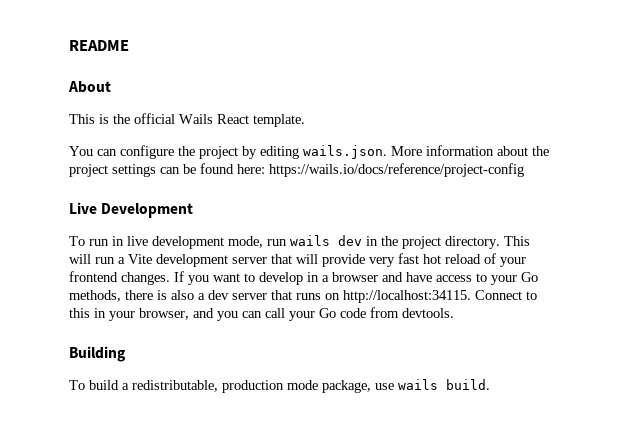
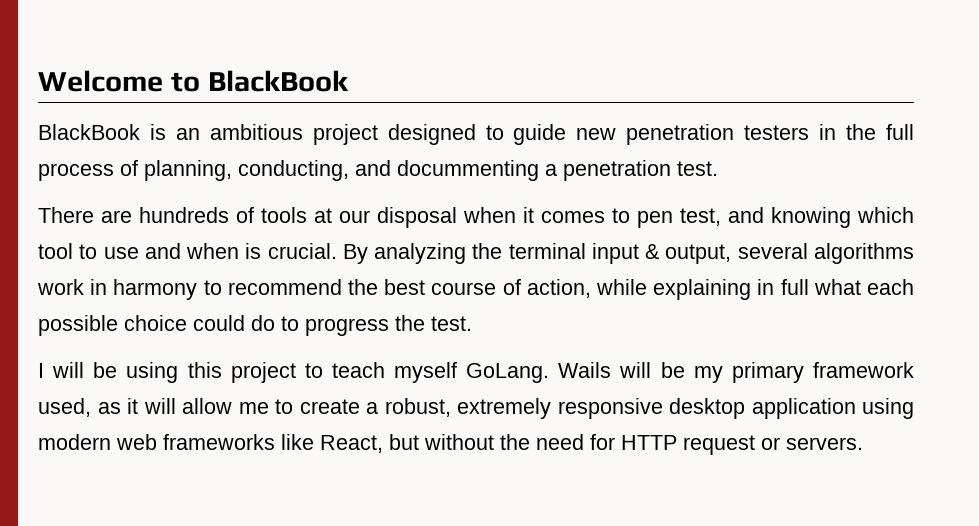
[69,40,129,51] [68,81,111,93] [69,113,305,127] [69,145,549,159] [69,163,524,177] [69,202,194,218] [69,235,530,249] [69,253,526,267] [69,271,538,285] [69,290,537,303] [69,307,454,321] [69,346,126,362] [69,379,490,393] README // About // This is the official Wails React template. // You can configure the project by editing wails.json. More information about the project settings can be found here: https://wails.io/docs/reference/project-config // Live Development // To run in live development mode, run wails dev in the project directory. This will run a Vite development server that will provide very fast hot reload of your frontend changes. If you want to develop in a browser and have access to your Go methods, there is also a dev server that runs on http://localhost:34115. Connect to this in your browser, and you can call your Go code from devtools. // Building // To build a redistributable, production mode package, use wails build. -> [38,70,349,92] [38,124,914,145] [38,160,718,181] [38,207,914,228] [38,243,914,264] [37,279,915,300] [38,315,472,336] [38,362,914,383] [38,398,914,419] [38,434,863,455] Welcome to BlackBook // BlackBook is an ambitious project designed to guide new penetration testers in the full process of planning, conducting, and docummenting a penetration test. // There are hundreds of tools at our disposal when it comes to pen test, and knowing which tool to use and when is crucial. By analyzing the terminal input & output, several algorithms work in harmony to recommend the best course of action, while explaining in full what each possible choice could do to progress the test. // I will be using this project to teach myself GoLang. Wails will be my primary framework used, as it will allow me to create a robust, extremely responsive desktop application using modern web frameworks like React, but without the need for HTTP request or servers.

